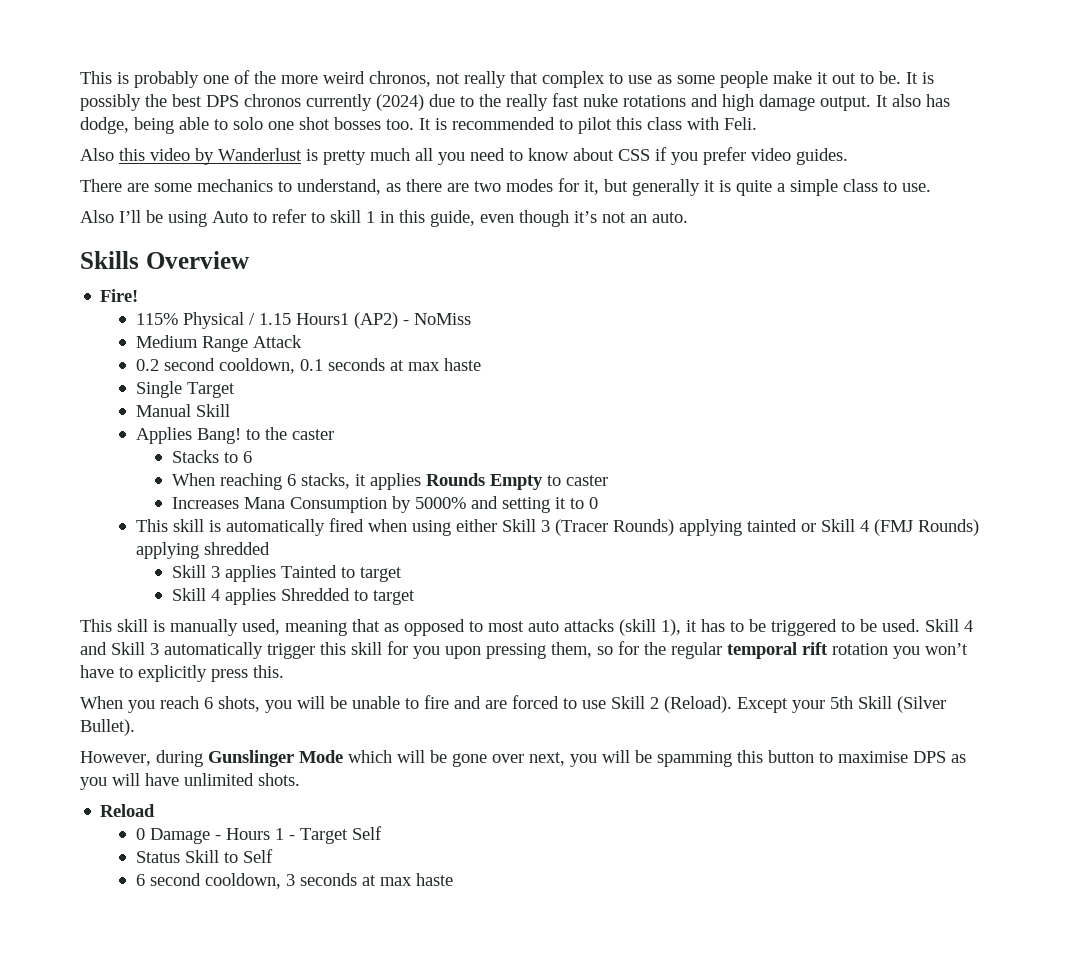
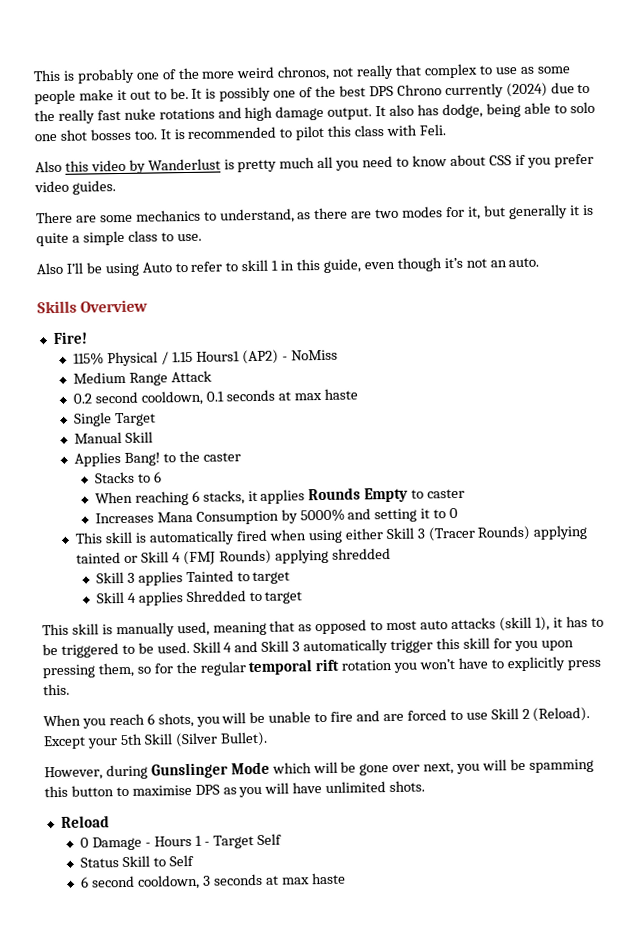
(141, 102) none -> [273,87,314,98] one of
[244,94,301,107] chronos -> [396,84,442,96] Chrono

